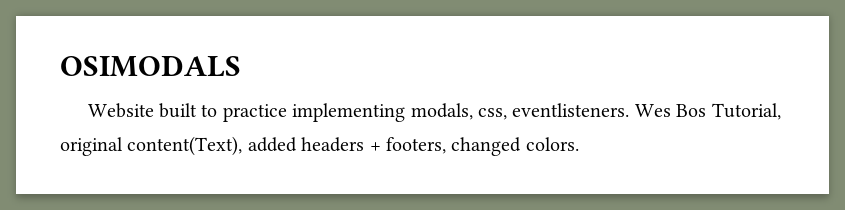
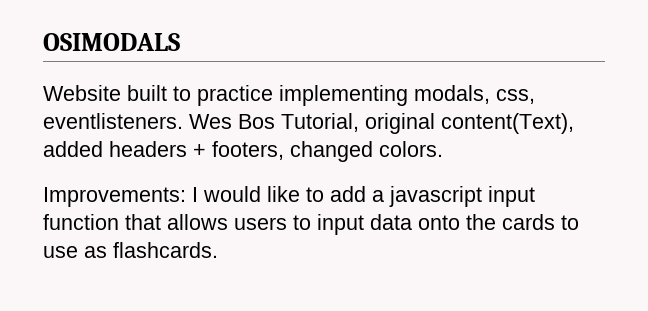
(579, 144) none -> [43,186,535,207] [43,214,579,235] [43,242,218,258] // Improvements: I would like to add a javascript input function that allows users to input data onto the cards to use as flashcards.

